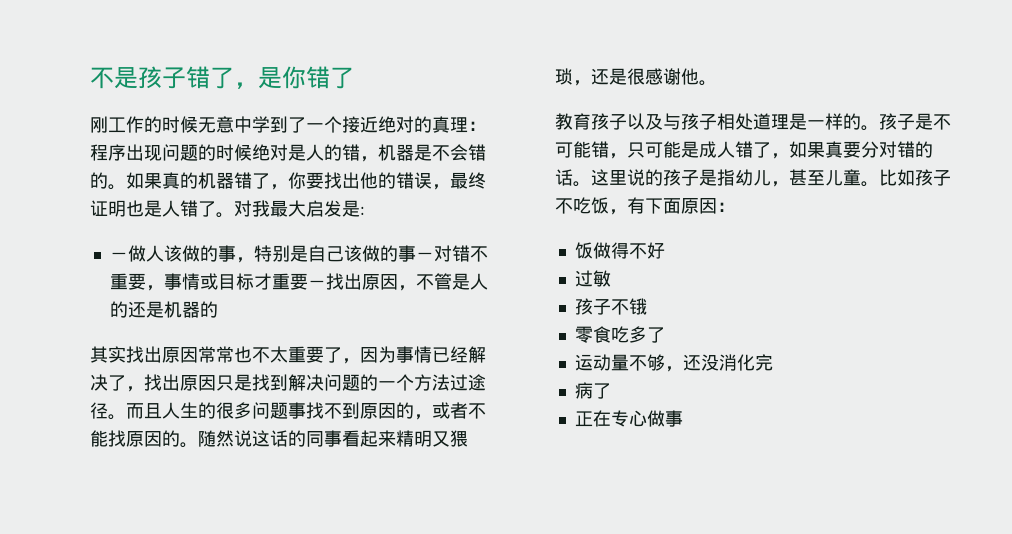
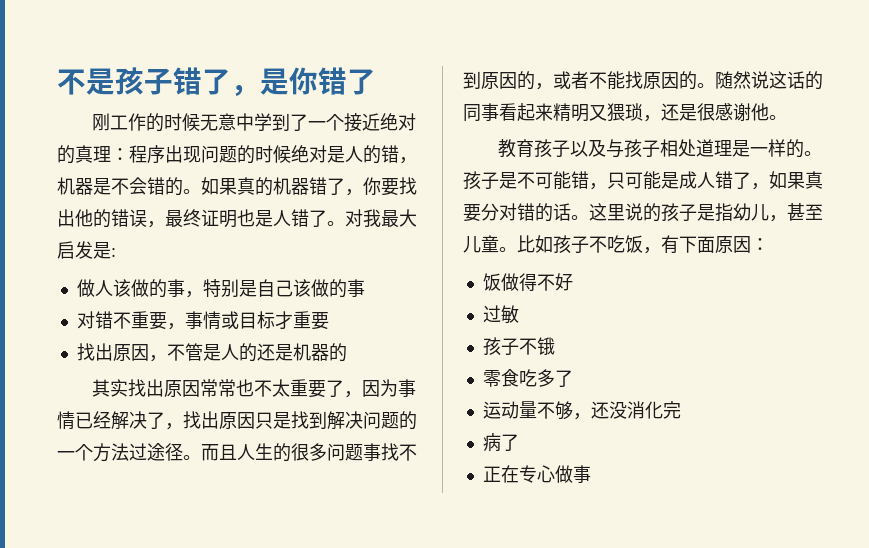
[109,252,128,260] － -> (116, 252) none
[415,252,434,260] － -> (365, 288) //
[307,280,326,288] － -> (329, 321) //

